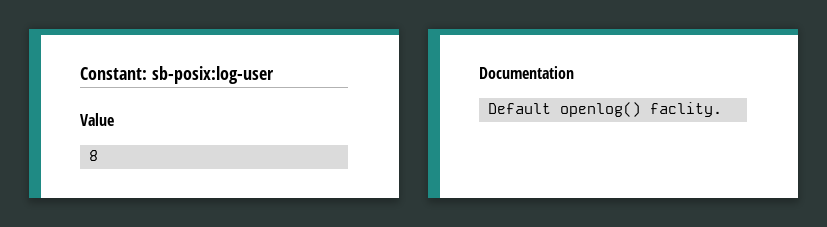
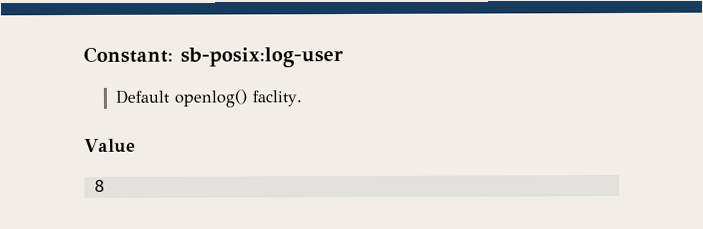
(274, 75) none -> [114,89,302,108] // Default openlog() faclity.
[479,66,574,79] [487,102,722,117] // Documentation // Default openlog() faclity. -> (105, 185) none

